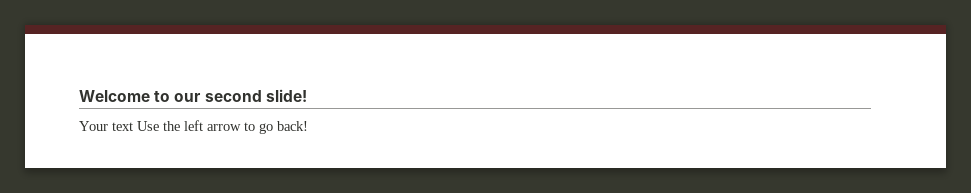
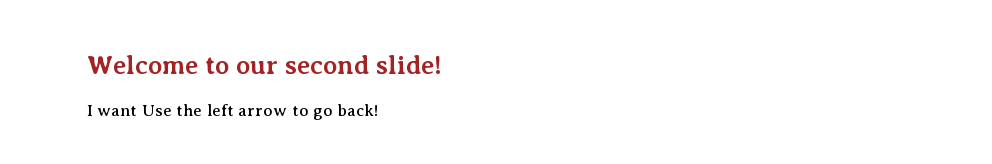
[79,121,133,131] Your text -> [87,105,138,116] I want

